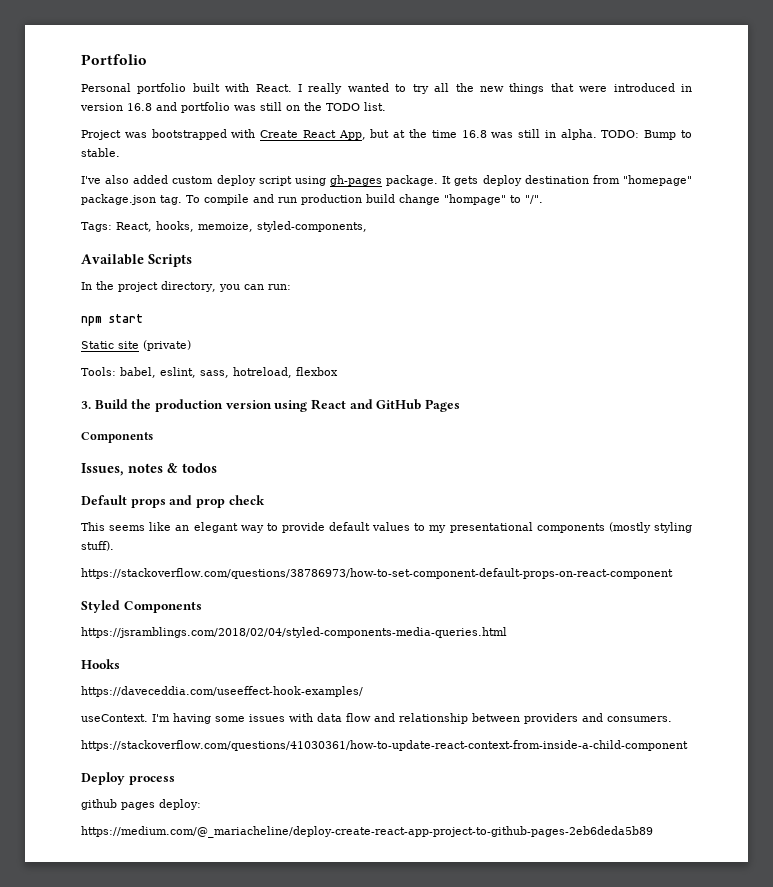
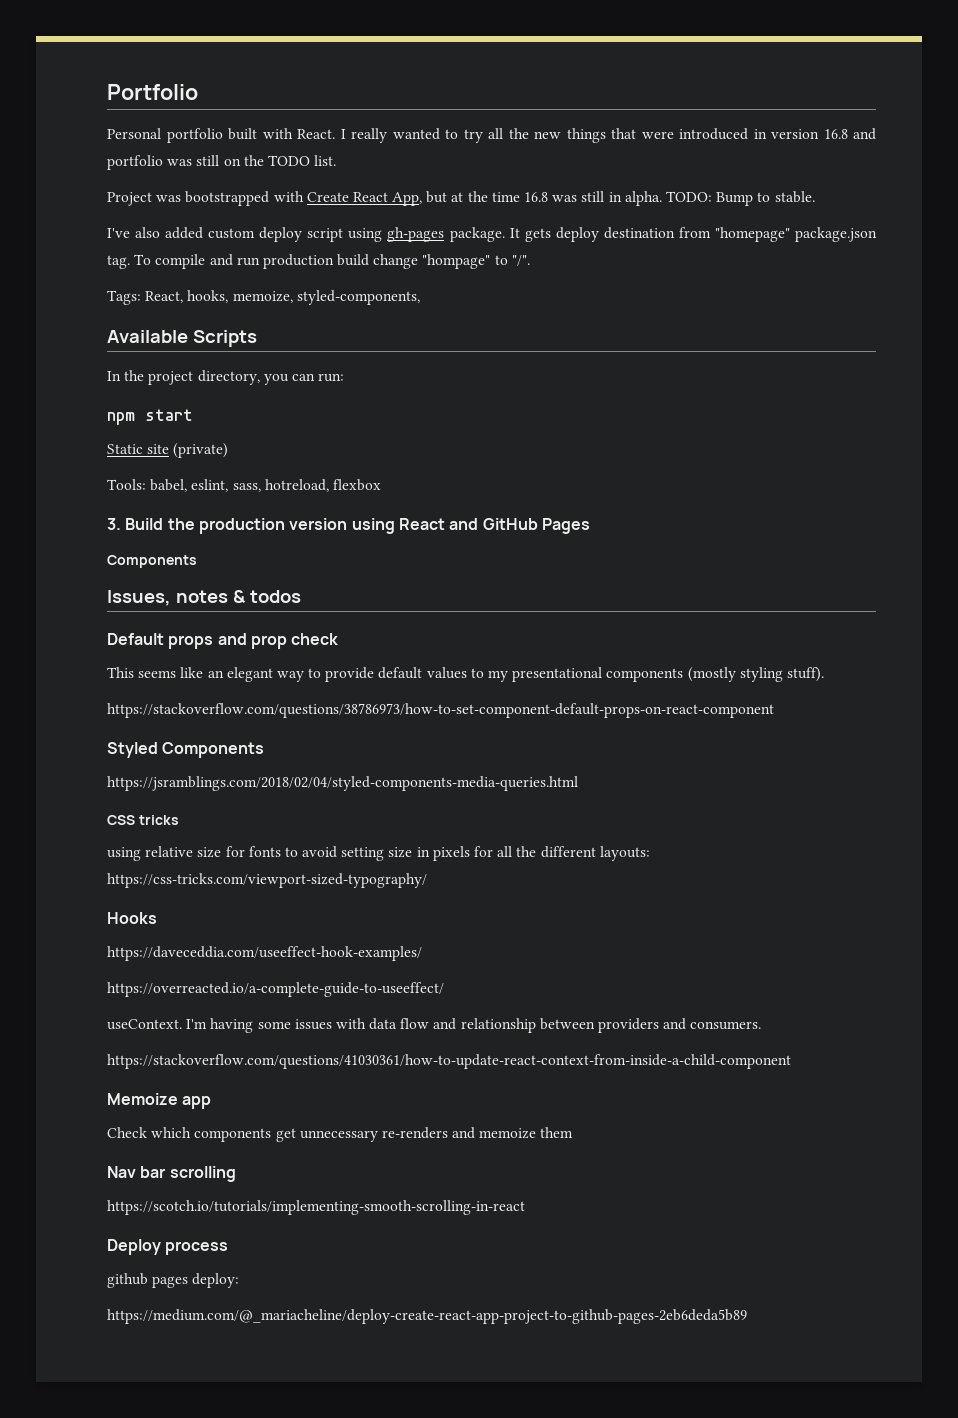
(507, 632) none -> [107,815,179,825] [107,846,650,861] [107,873,427,888] // CSS tricks // using relative size for fonts to avoid setting size in pixels for all the different layouts: https://css-tricks.com/viewport-sized-typography/
(363, 691) none -> [107,982,444,997] // https://overreacted.io/a-complete-guide-to-useeffect/
(688, 745) none -> [107,1093,212,1109] [107,1127,574,1142] [107,1166,236,1182] [107,1200,525,1215] // Memoize app // Check which components get unnecessary re-renders and memoize them // Nav bar scrolling // https://scotch.io/tutorials/implementing-smooth-scrolling-in-react

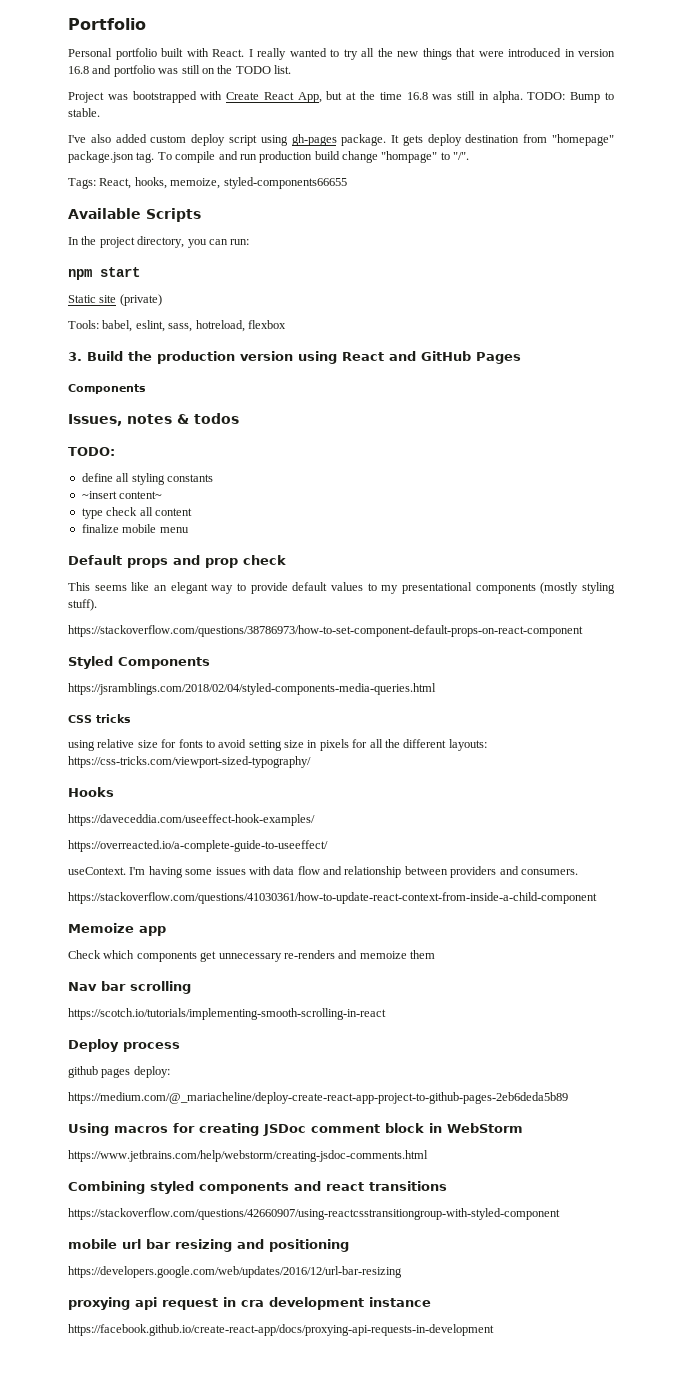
[296,290,420,305] styled-components, -> [223,177,347,189] styled-components66655
(301, 596) none -> [68,447,115,456] [81,473,213,485] [81,491,163,499] [81,507,192,519] [81,524,189,533] // TODO: // define all styling constants // ~insert content~ // type check all content // finalize mobile menu
(747, 1316) none -> [68,1123,523,1136] [68,1150,428,1162] [68,1181,447,1194] [68,1208,560,1220] [68,1239,349,1252] [68,1266,402,1278] [68,1297,431,1310] [68,1324,494,1336] // Using macros for creating JSDoc comment block in WebStorm // https://www.jetbrains.com/help/webstorm/creating-jsdoc-comments.html // Combining styled components and react transitions // https://stackoverflow.com/questions/42660907/using-reactcsstransitiongroup-with-styled-component // mobile url bar resizing and positioning // https://developers.google.com/web/updates/2016/12/url-bar-resizing // proxying api request in cra development instance // https://facebook.github.io/create-react-app/docs/proxying-api-requests-in-development

